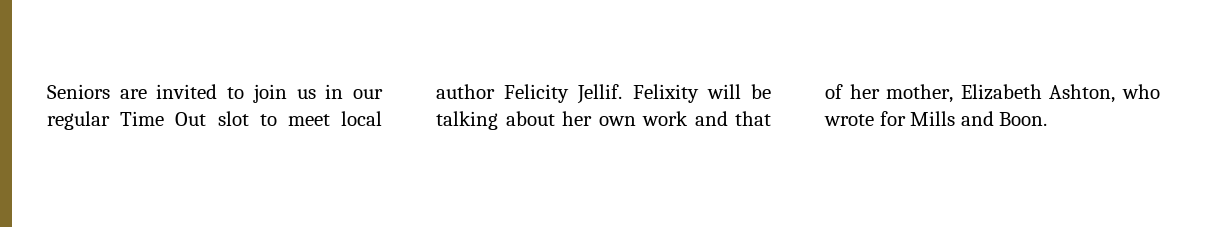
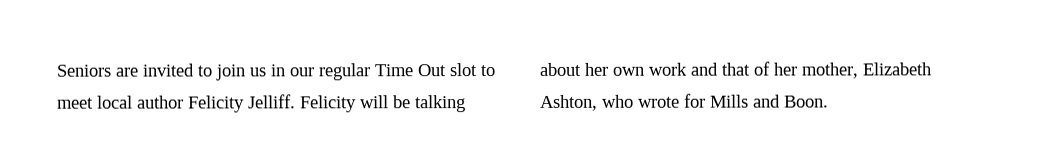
[577,84,699,104] Jellif. Felixity -> [248,94,357,113] Jelliff. Felicity

